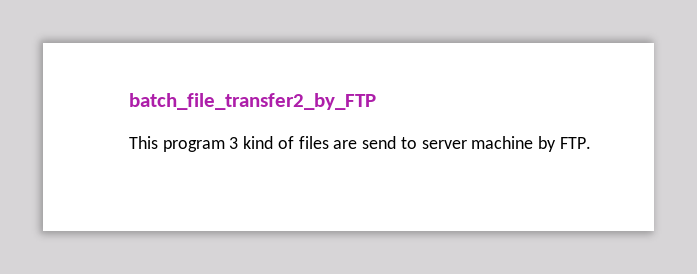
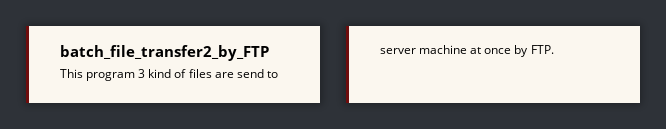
(534, 142) none -> [470,47,512,54] at once

